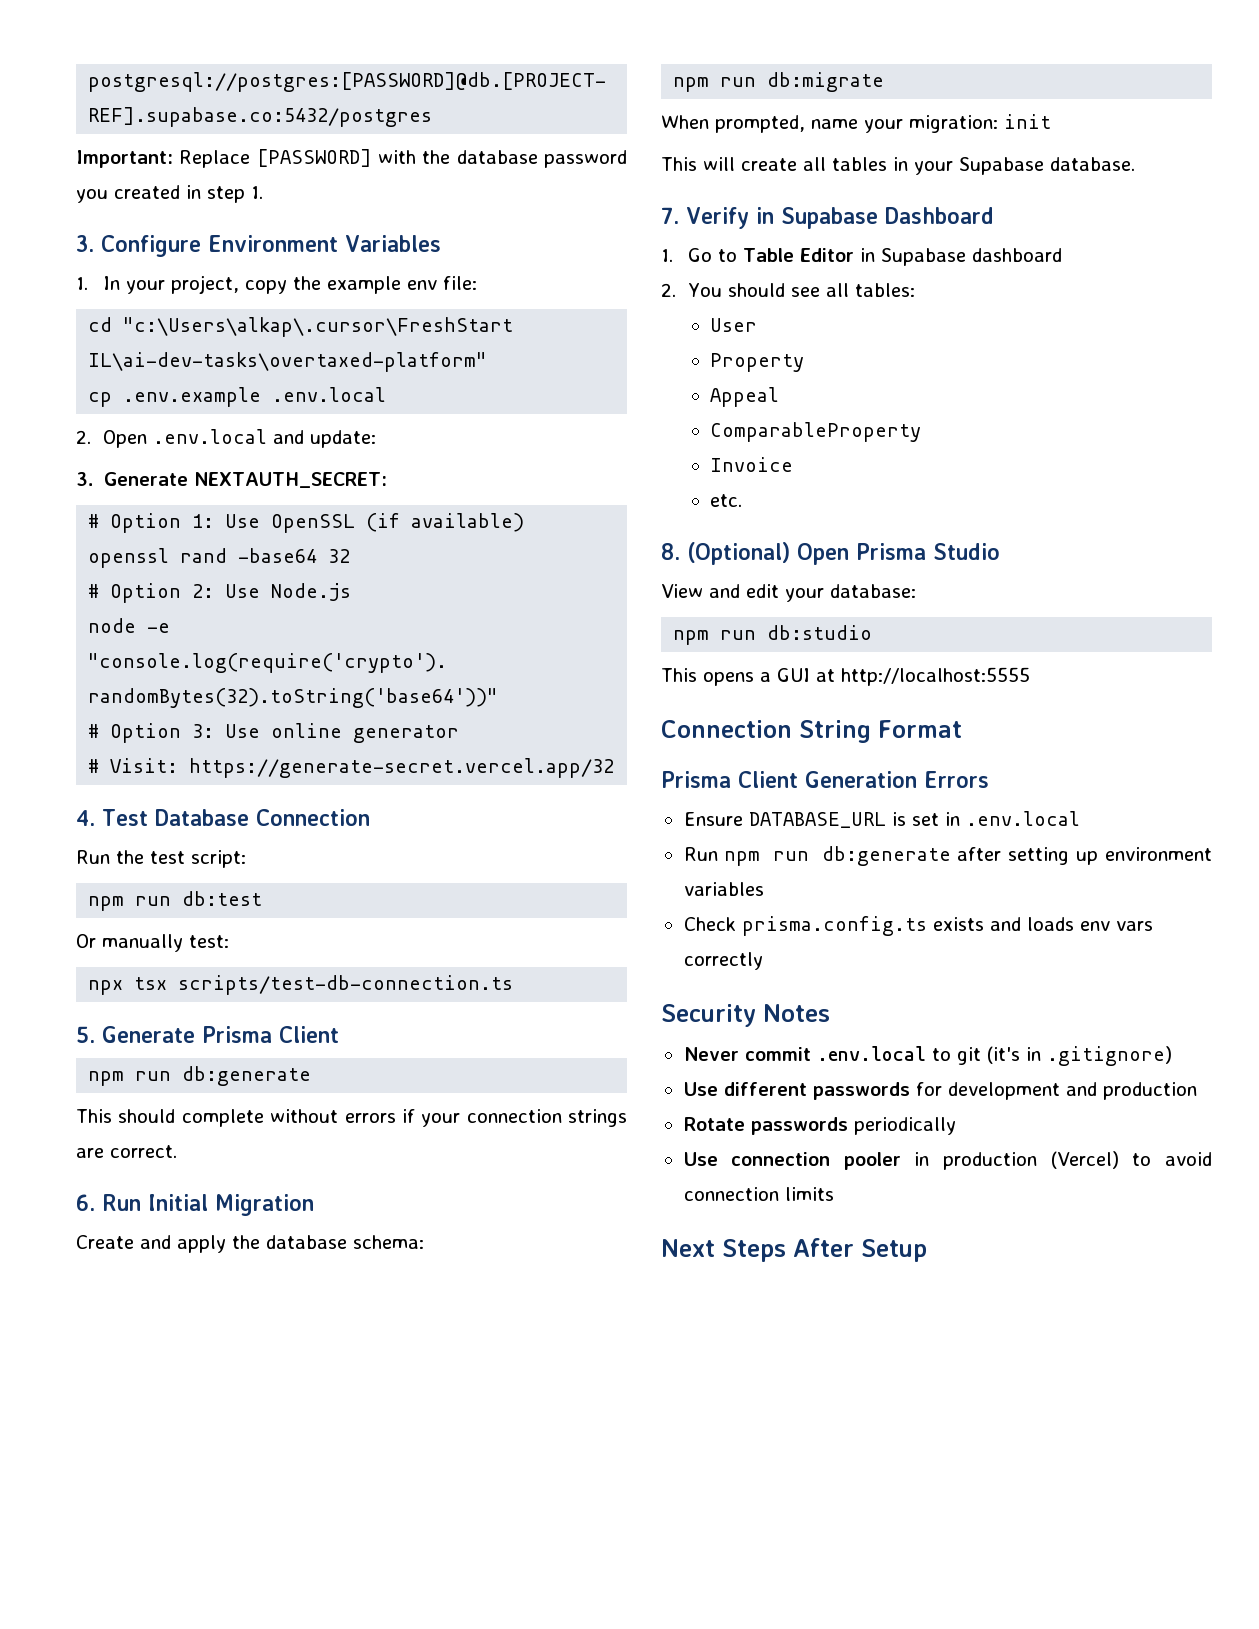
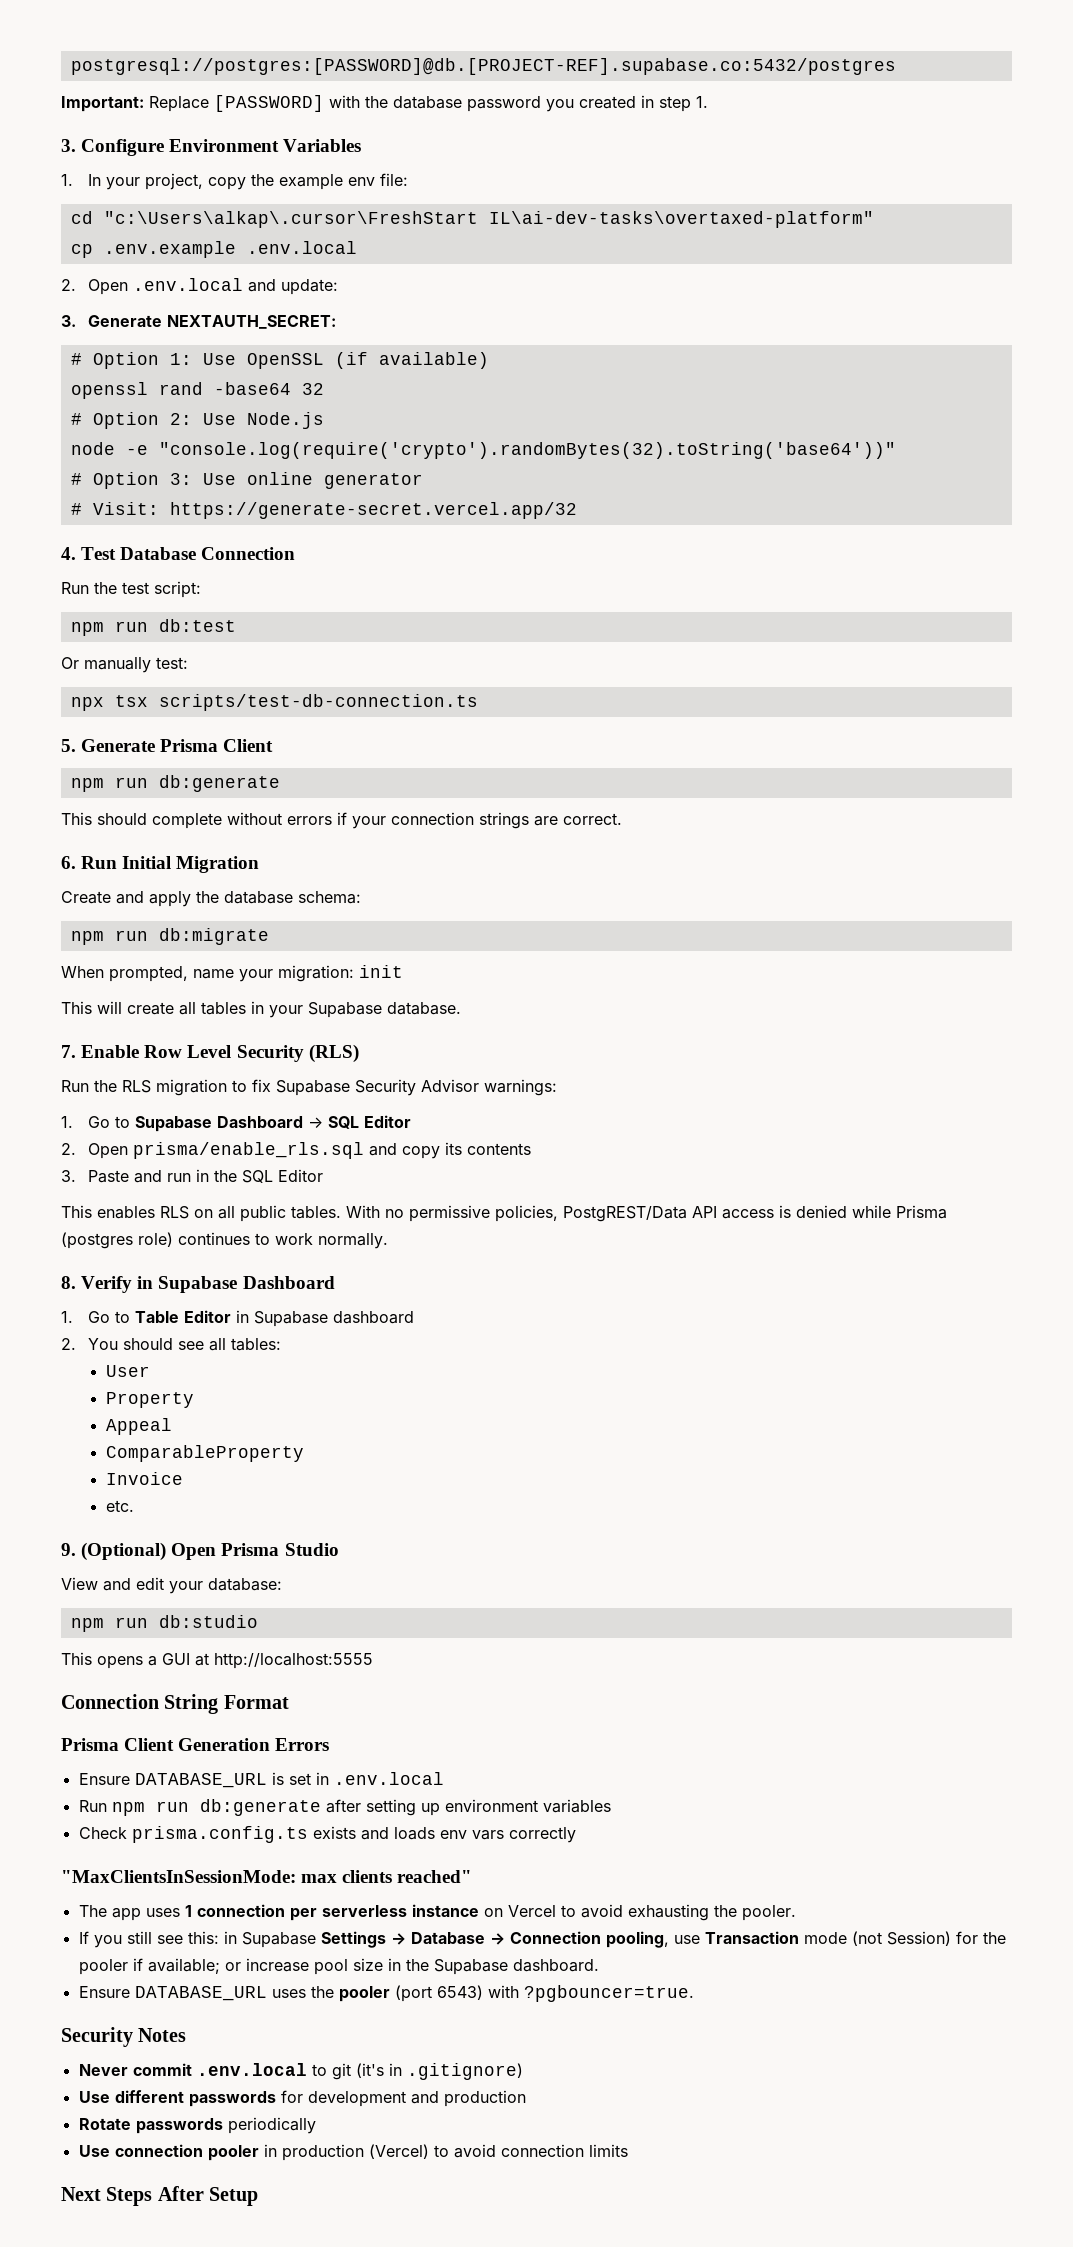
(679, 215) none -> [81,1044,359,1063] [61,1079,557,1096] [61,1115,412,1132] [61,1142,532,1159] [61,1169,324,1183] [61,1205,947,1222] [61,1232,388,1249] [61,1276,76,1289] Enable Row Level Security (RLS) // Run the RLS migration to fix Supabase Security Advisor warnings: // 1. Go to Supabase Dashboard → SQL Editor // 2. Open prisma/enable_rls.sql and copy its contents // 3. Paste and run in the SQL Editor // This enables RLS on all public tables. With no permissive policies, PostgREST/Data API access is denied while Prisma (postgres role) continues to work normally. // 8.
[661,543,680,560] 8. -> [61,1543,76,1556] 9.
(763, 961) none -> [61,1870,473,1883] [78,1904,796,1921] [78,1931,1006,1948] [78,1958,599,1975] [78,1985,694,2002] // "MaxClientsInSessionMode: max clients reached" // The app uses 1 connection per serverless instance on Vercel to avoid exhausting the pooler. // If you still see this: in Supabase Settings → Database → Connection pooling, use Transaction mode (not Session) for the pooler if available; or increase pool size in the Supabase dashboard. // Ensure DATABASE_URL uses the pooler (port 6543) with ?pgbouncer=true.

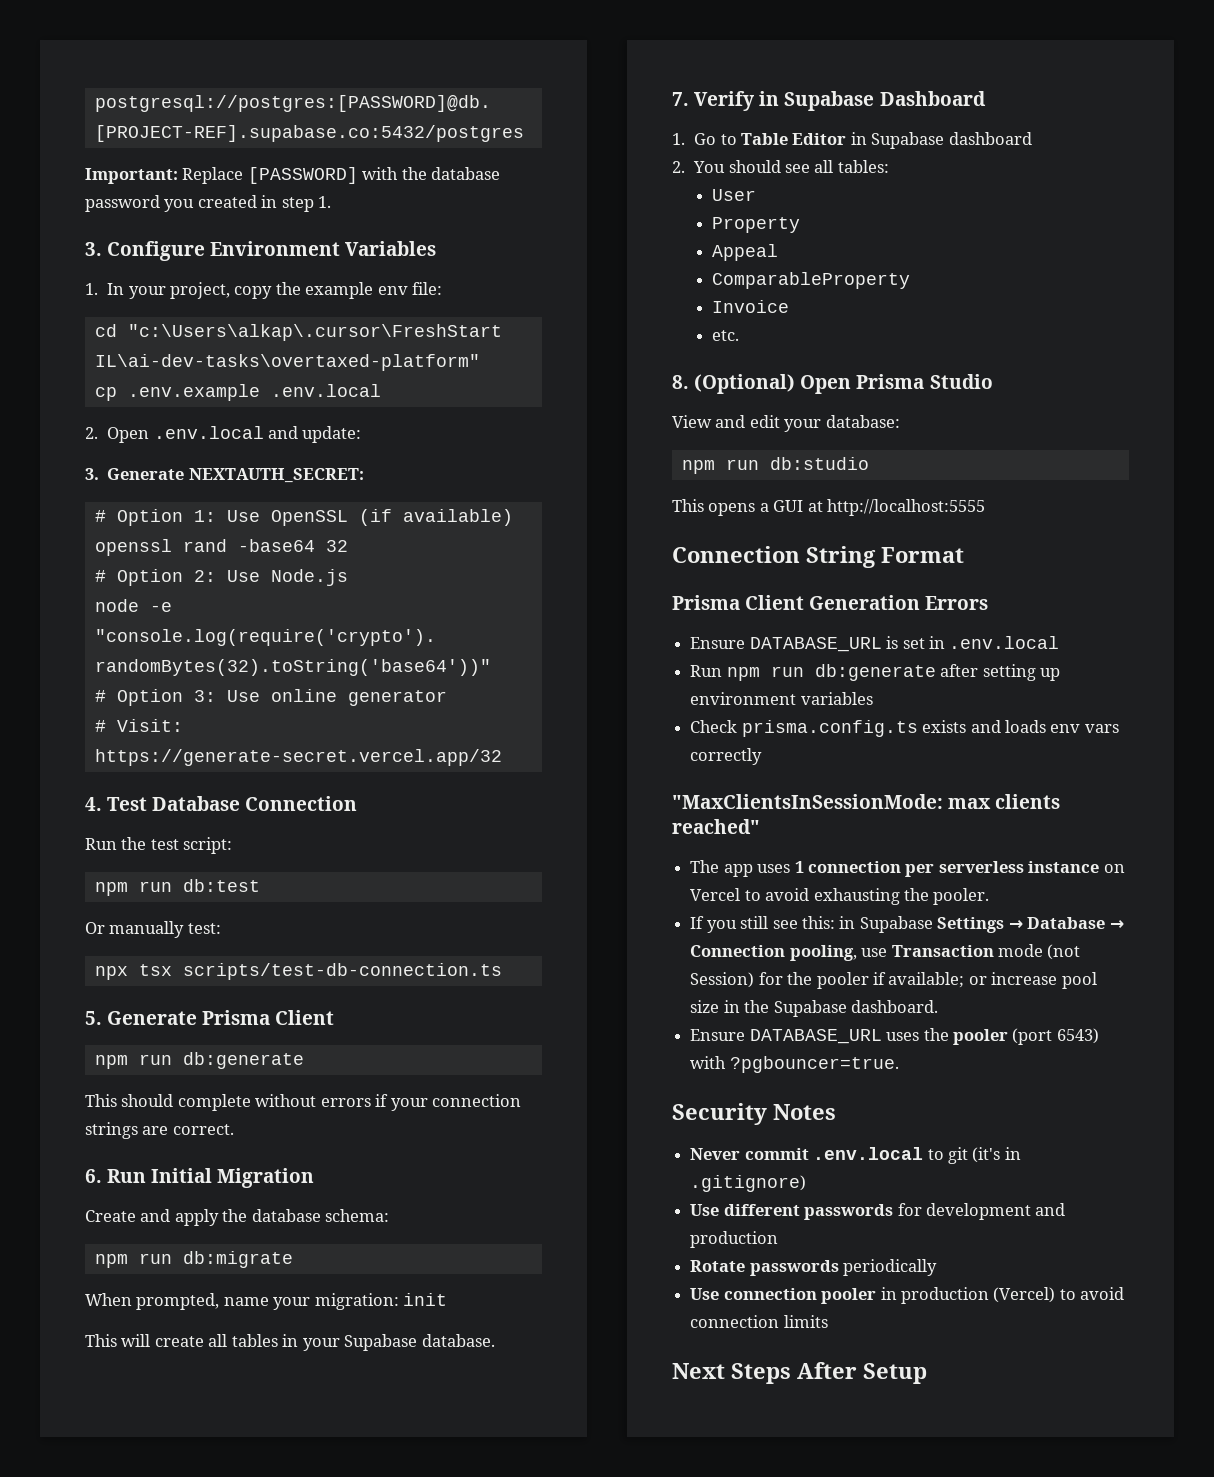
[81,1044,359,1063] [61,1079,557,1096] [61,1115,412,1132] [61,1142,532,1159] [61,1169,324,1183] [61,1205,947,1222] [61,1232,388,1249] [61,1276,76,1289] Enable Row Level Security (RLS) // Run the RLS migration to fix Supabase Security Advisor warnings: // 1. Go to Supabase Dashboard → SQL Editor // 2. Open prisma/enable_rls.sql and copy its contents // 3. Paste and run in the SQL Editor // This enables RLS on all public tables. With no permissive policies, PostgREST/Data API access is denied while Prisma (postgres role) continues to work normally. // 8. -> (689, 99) none
[61,1543,76,1556] 9. -> [672,375,689,389] 8.

